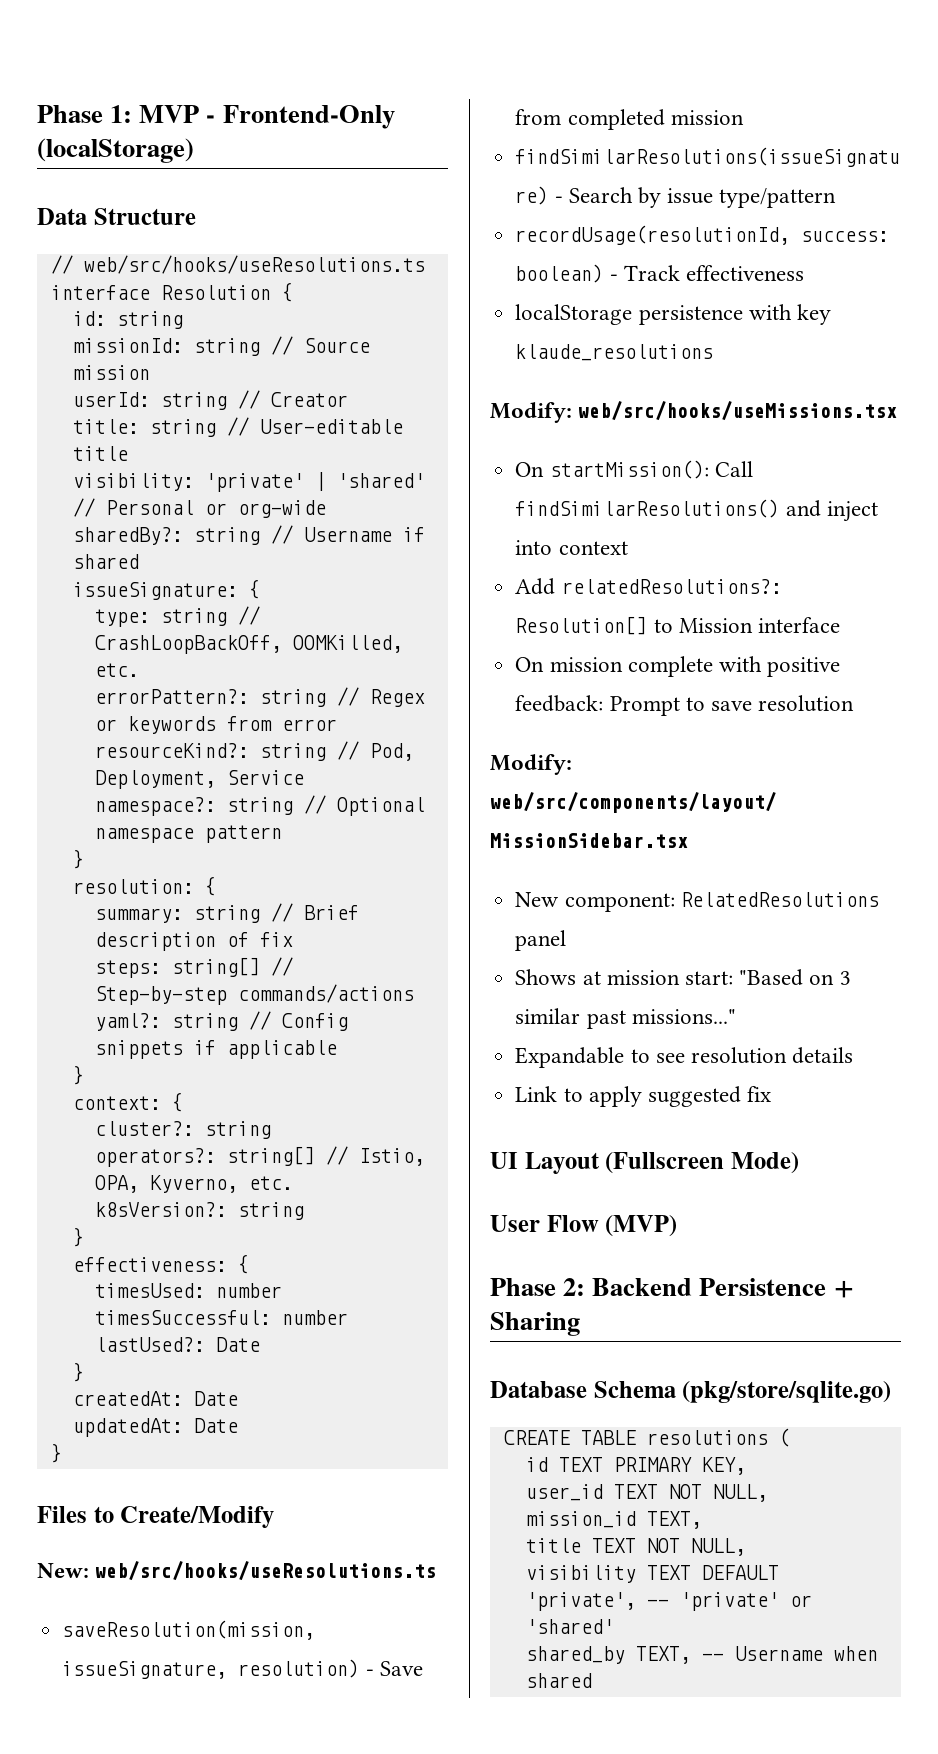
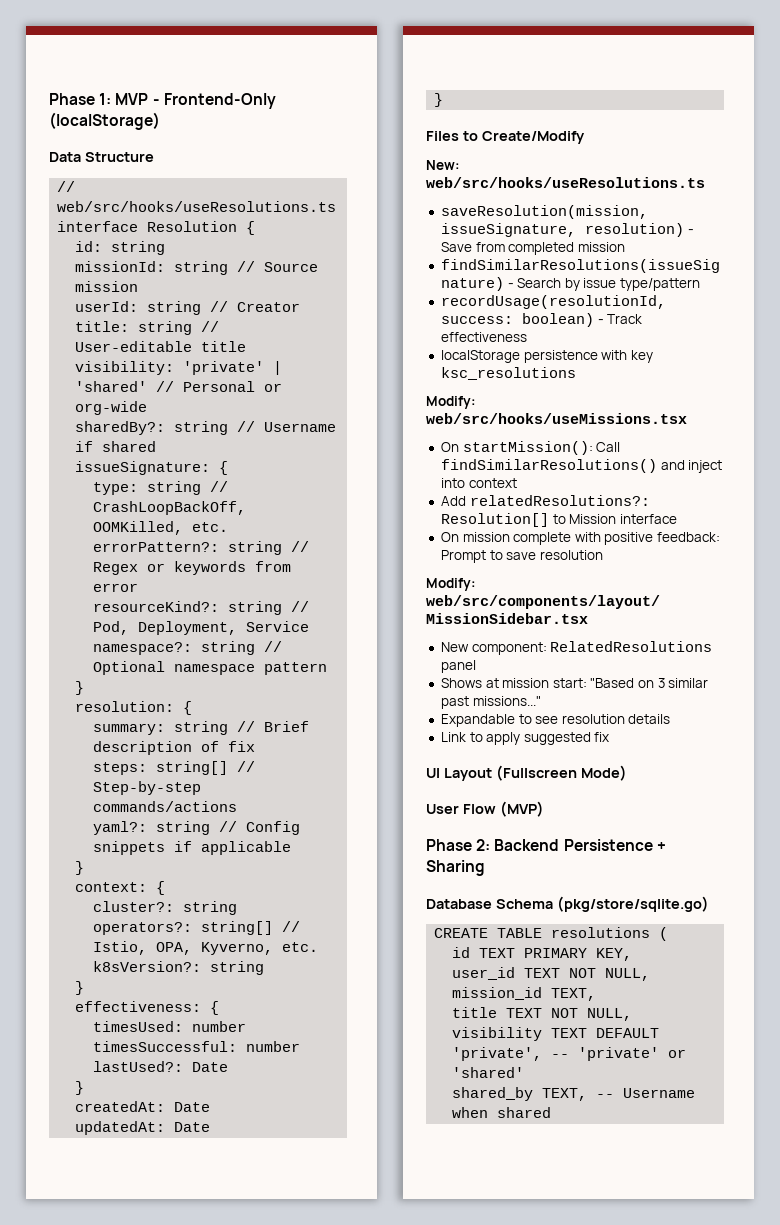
[515,344,714,361] klaude_resolutions -> [440,367,576,380] ksc_resolutions

